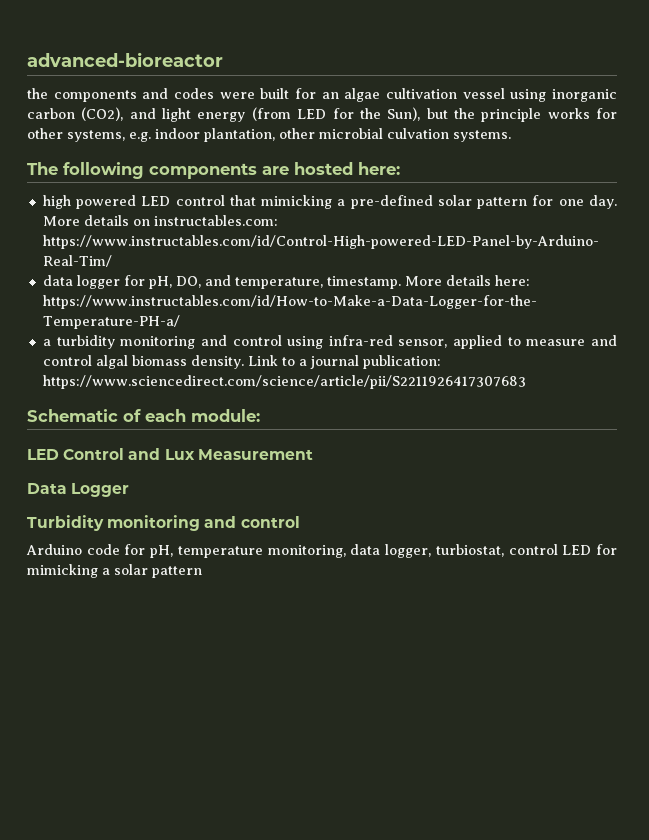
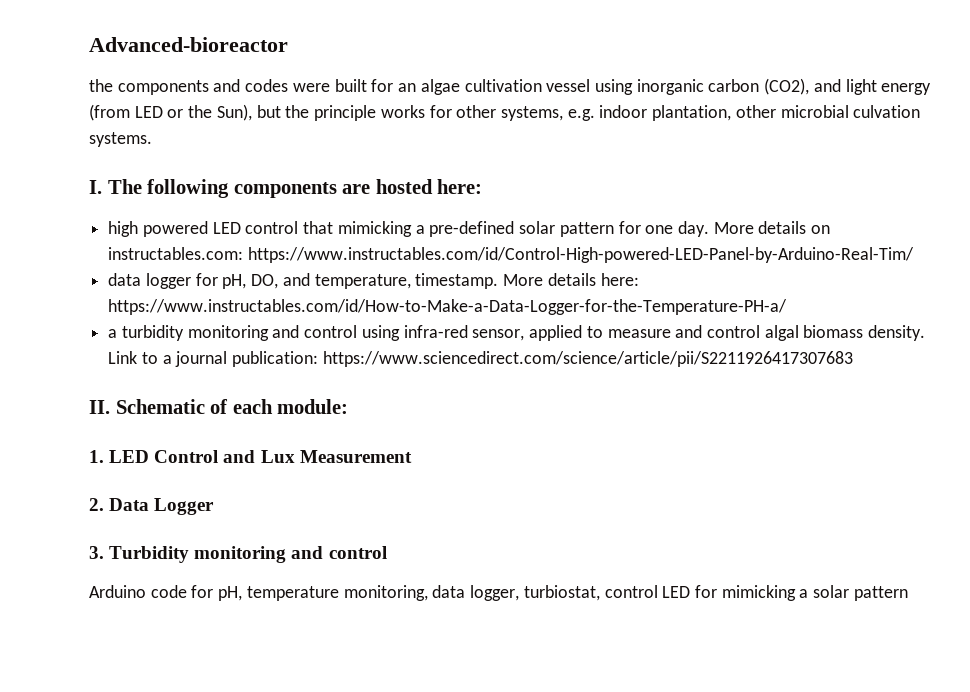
[27,52,223,67] advanced-bioreactor -> [89,37,288,52] Advanced-bioreactor
[332,108,354,119] for -> [167,109,184,118] or
(511, 136) none -> [89,180,102,194] I.
(526, 382) none -> [89,400,110,414] II.
(260, 415) none -> [89,450,104,463] 1.
(313, 454) none -> [89,498,104,511] 2.
(130, 490) none -> [89,546,104,559] 3.

